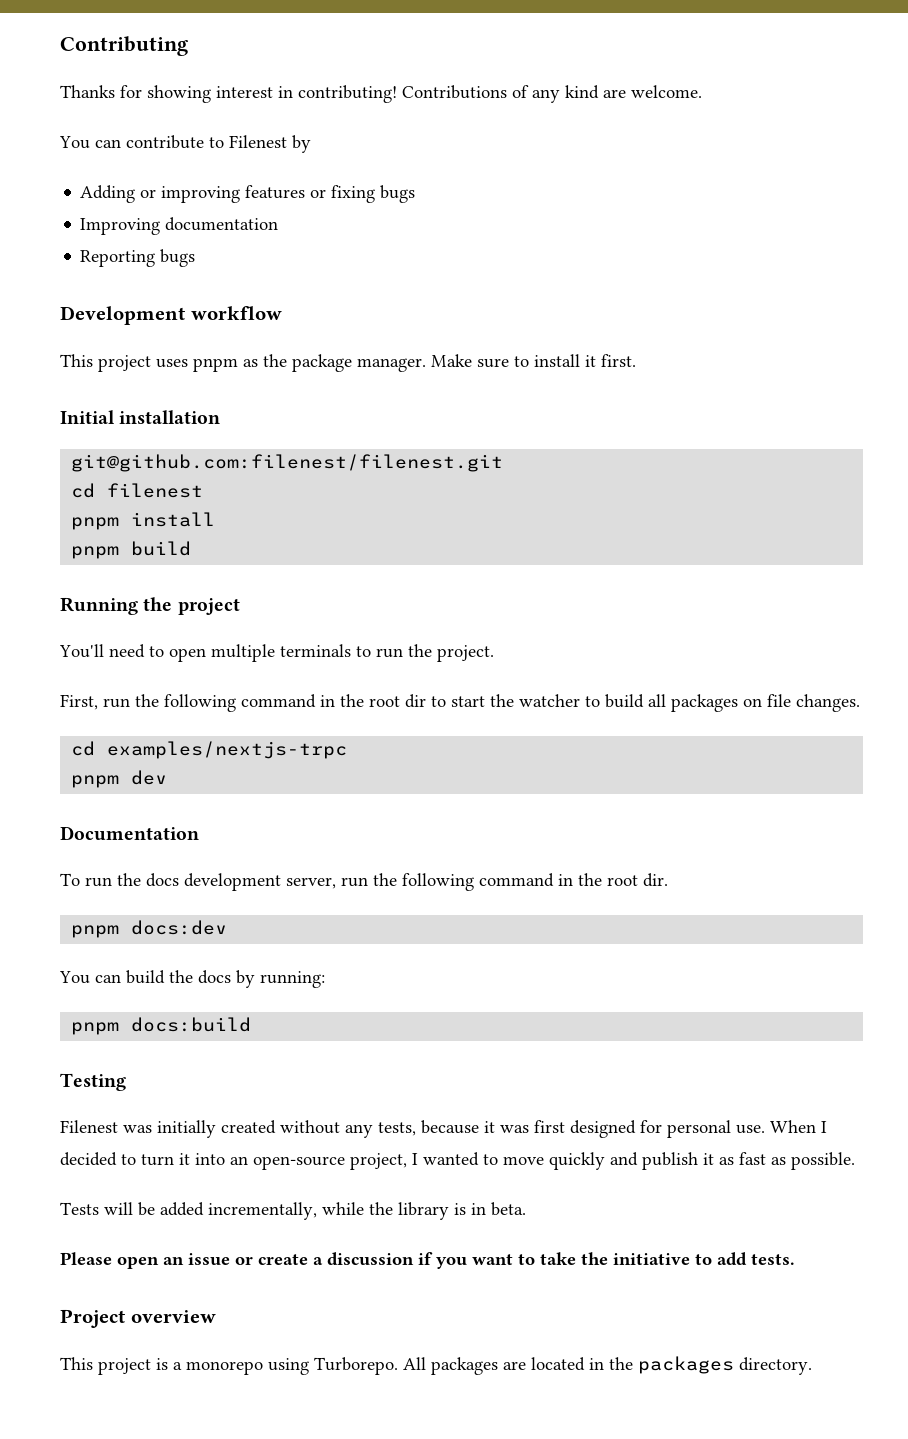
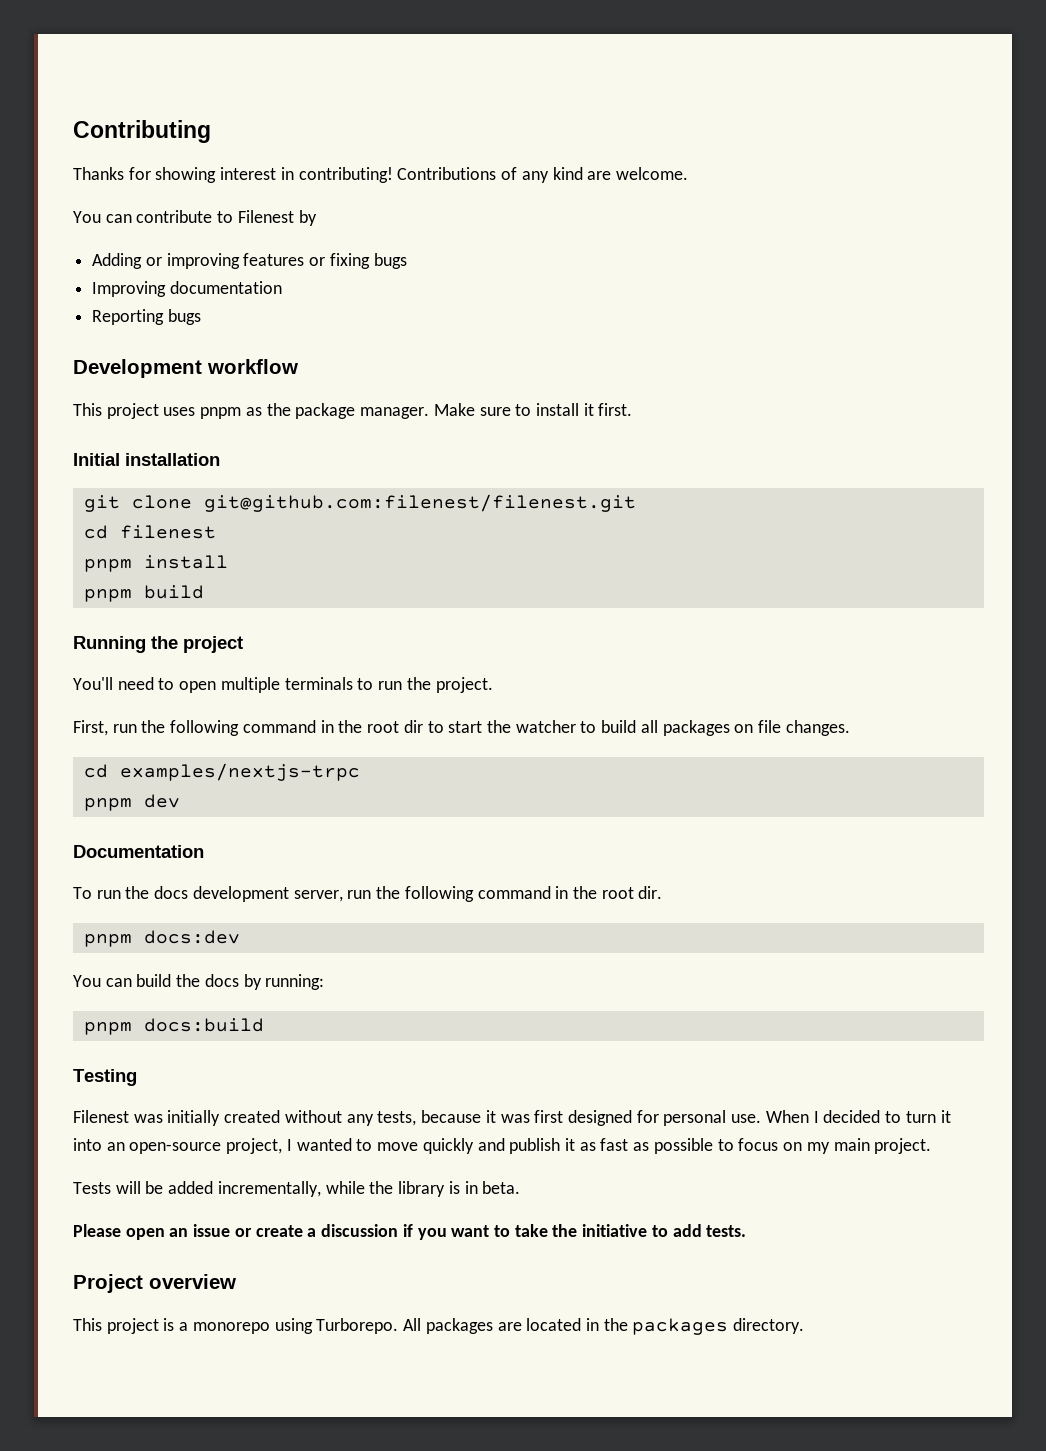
(221, 417) none -> [83,495,192,512] git clone
[791,1152,855,1170] possible. -> [653,1138,932,1154] possible to focus on my main project.

